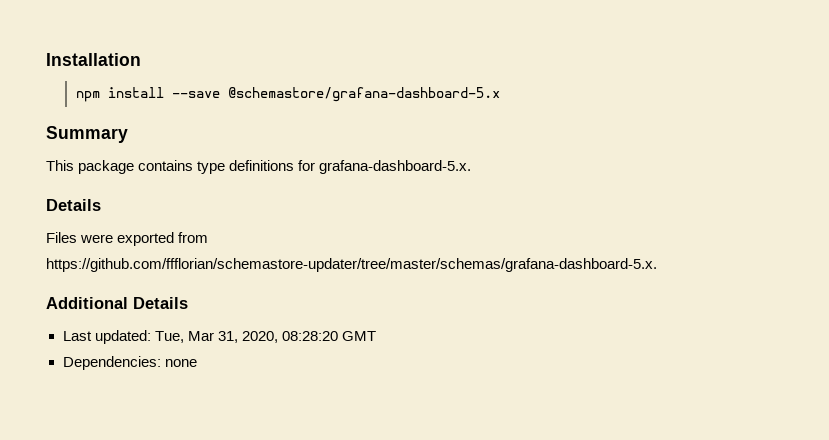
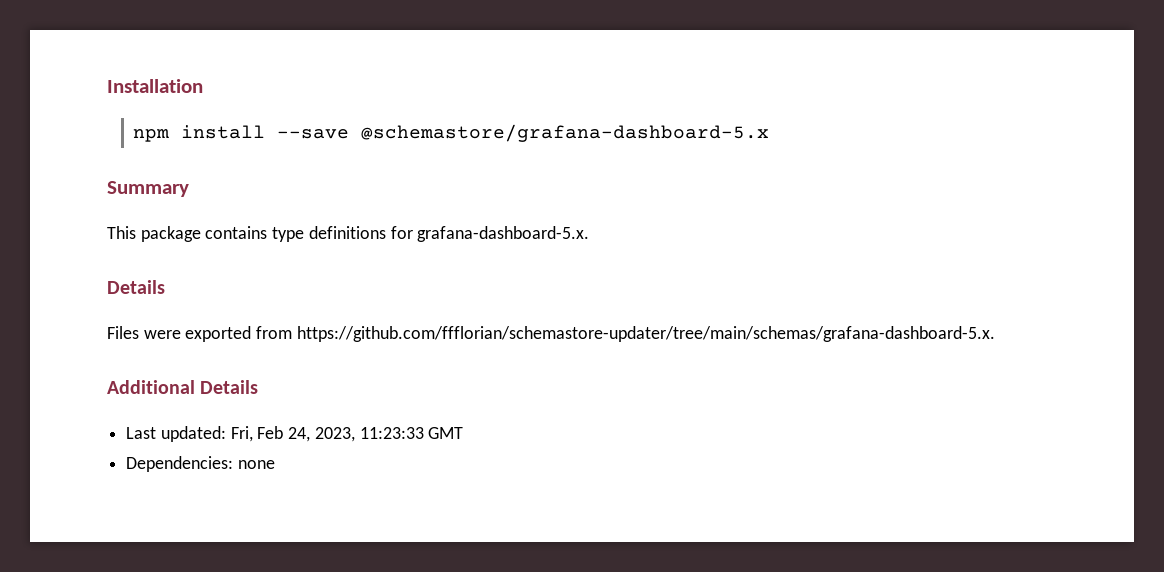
[46,258,657,272] https://github.com/ffflorian/schemastore-updater/tree/master/schemas/grafana-dashboard-5.x. -> [296,326,995,342] https://github.com/ffflorian/schemastore-updater/tree/main/schemas/grafana-dashboard-5.x.
[154,331,338,343] Tue, Mar 31, 2020, 08:28:20 -> [230,426,424,442] Fri, Feb 24, 2023, 11:23:33

